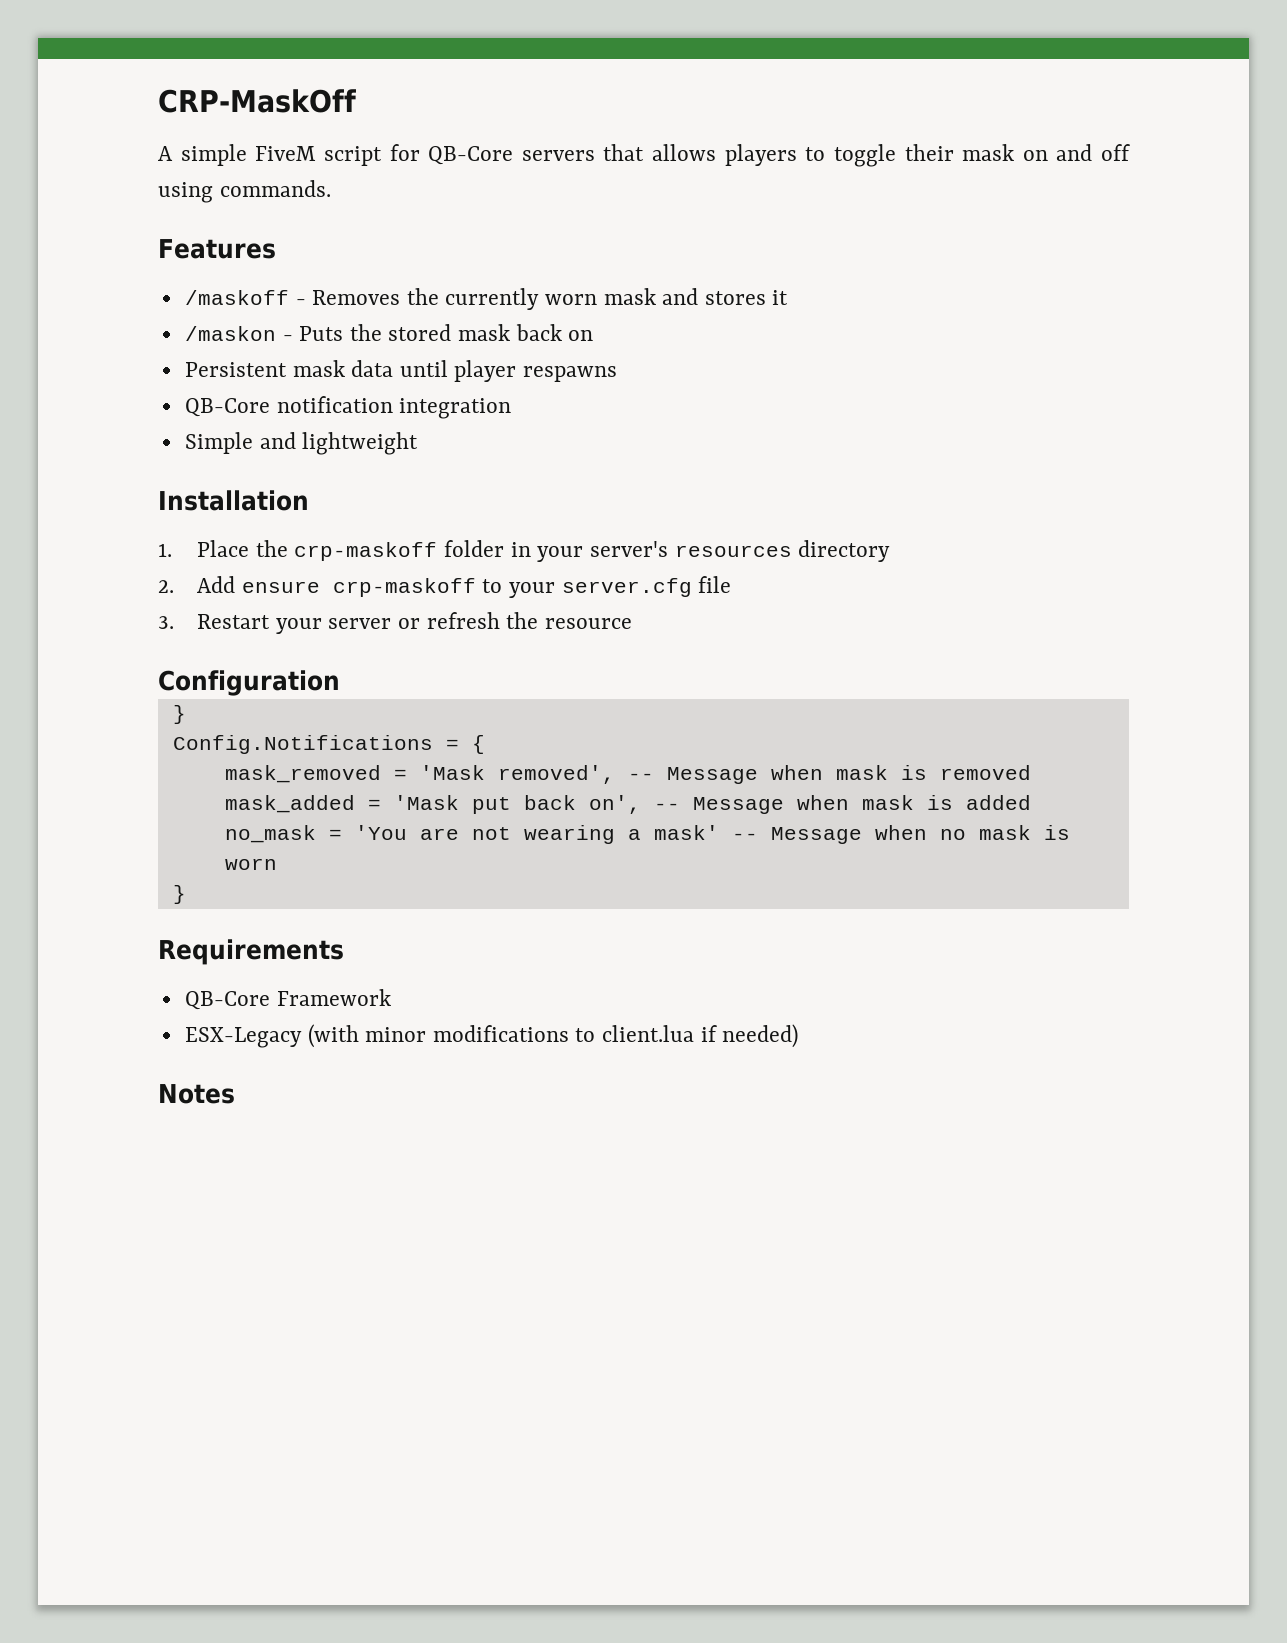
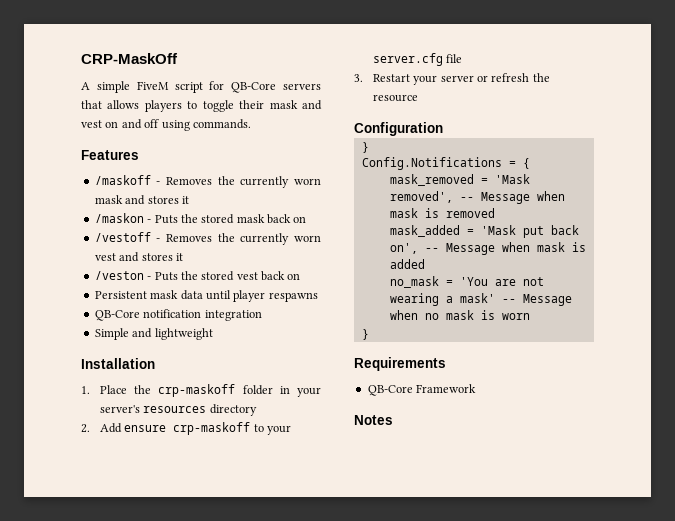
(1015, 152) none -> [302,100,322,110] [81,120,102,128] and vest
(594, 335) none -> [94,232,321,245] [94,252,183,262] [94,271,301,281] // /vestoff - Removes the currently worn vest and stores it // /veston - Puts the stored vest back on
[184,1024,799,1048] // ESX-Legacy (with minor modifications to client.lua if needed) -> (477, 388) none

